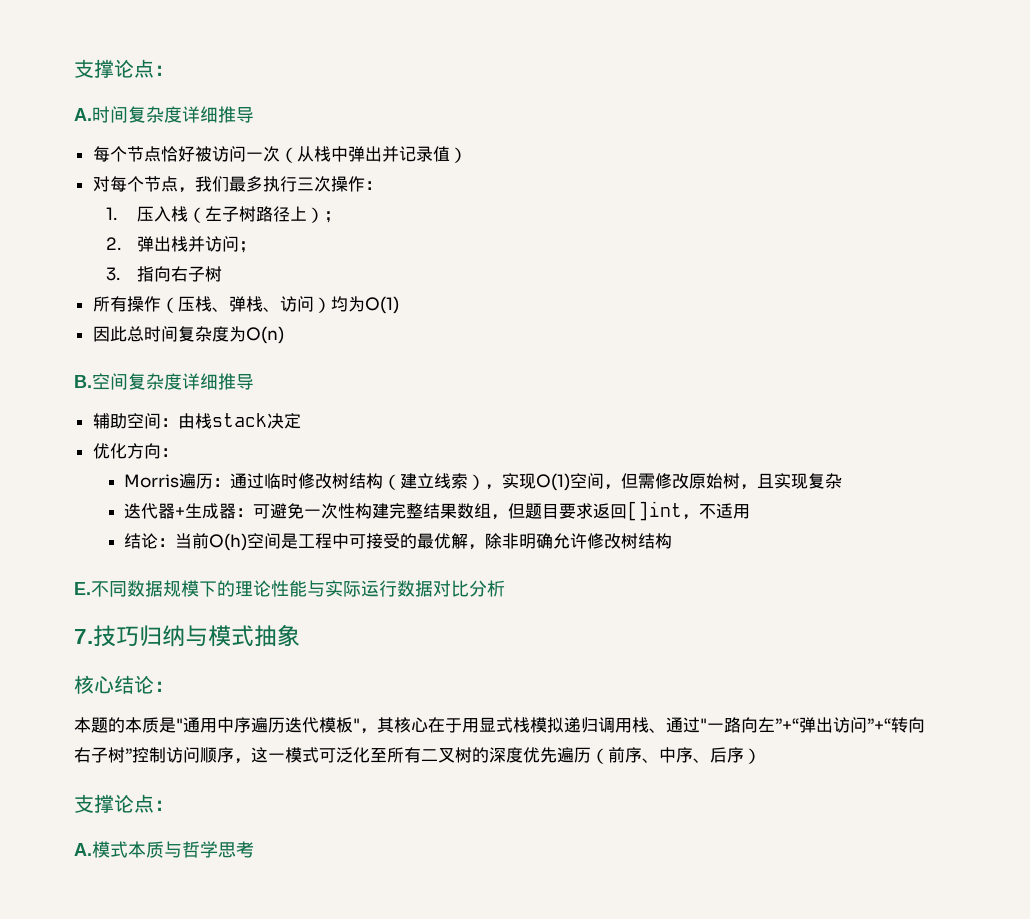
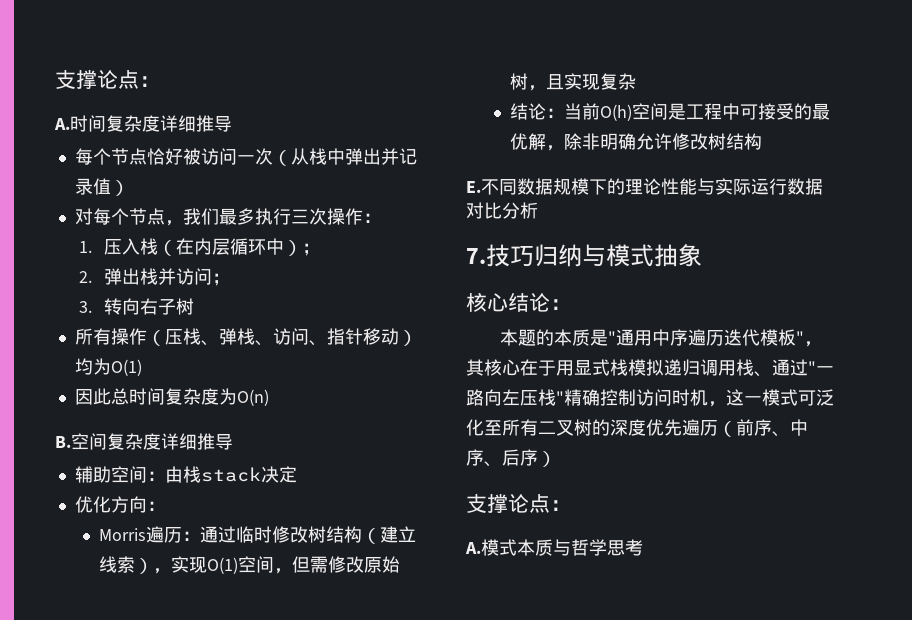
[205,206,308,222] 左子树路径上 -> [175,238,284,255] 在内层循环中
[137,266,155,282] 指 -> [103,298,122,315] 转
(314, 304) none -> [308,328,399,346] 、指针移动
[124,501,751,521] // 迭代器+生成器：可避免一次性构建完整结果数组，但题目要求返回[]int，不适用 -> (637, 81) none
[775,717,925,733] [74,747,132,763] ”+“弹出访问”+“转向右子树” -> [520,389,600,406] 压栈"精确
[200,747,234,763] 顺序 -> [672,389,708,406] 时机

